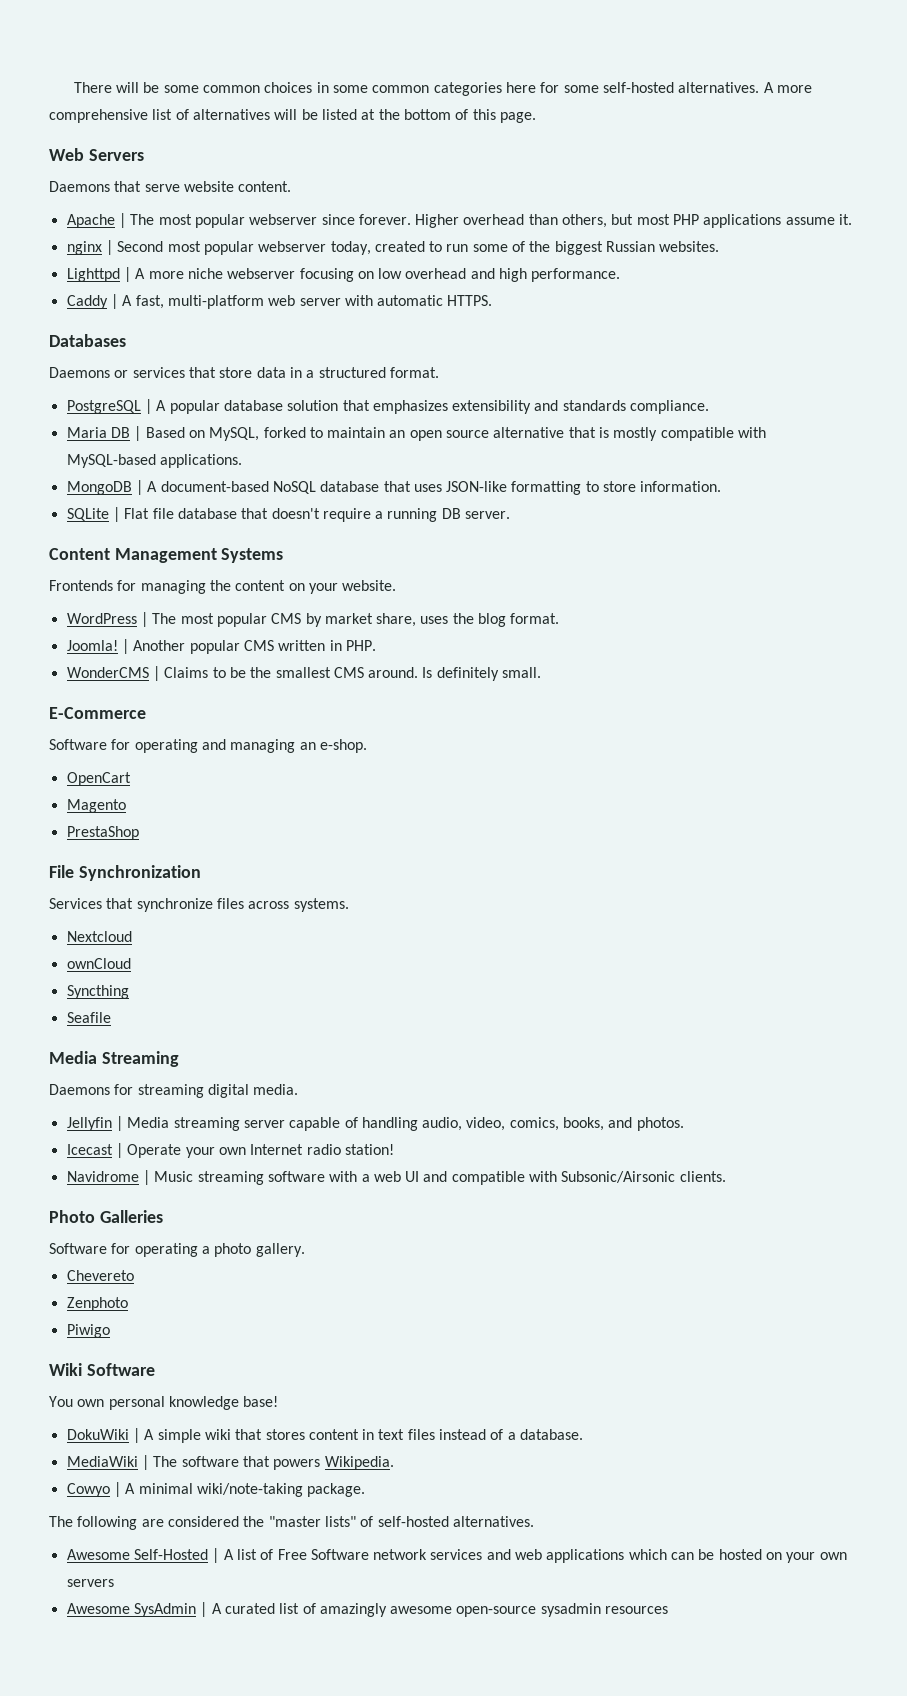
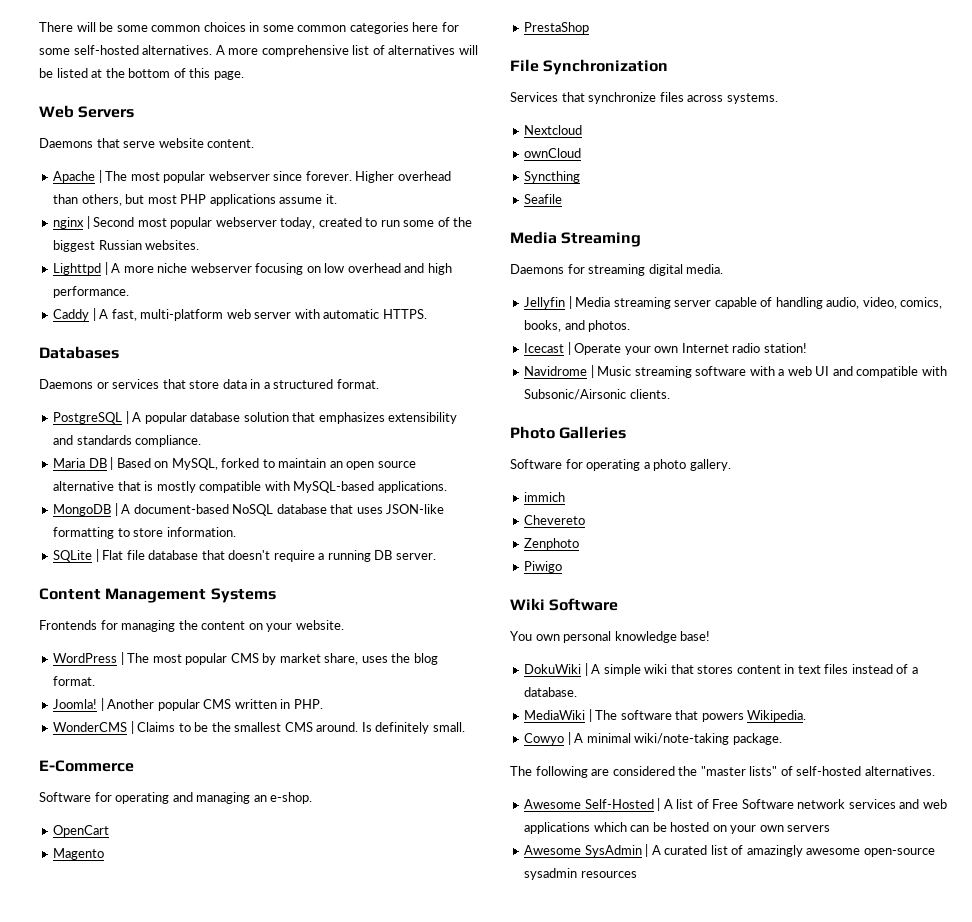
(305, 1250) none -> [524,492,566,502] // immich

